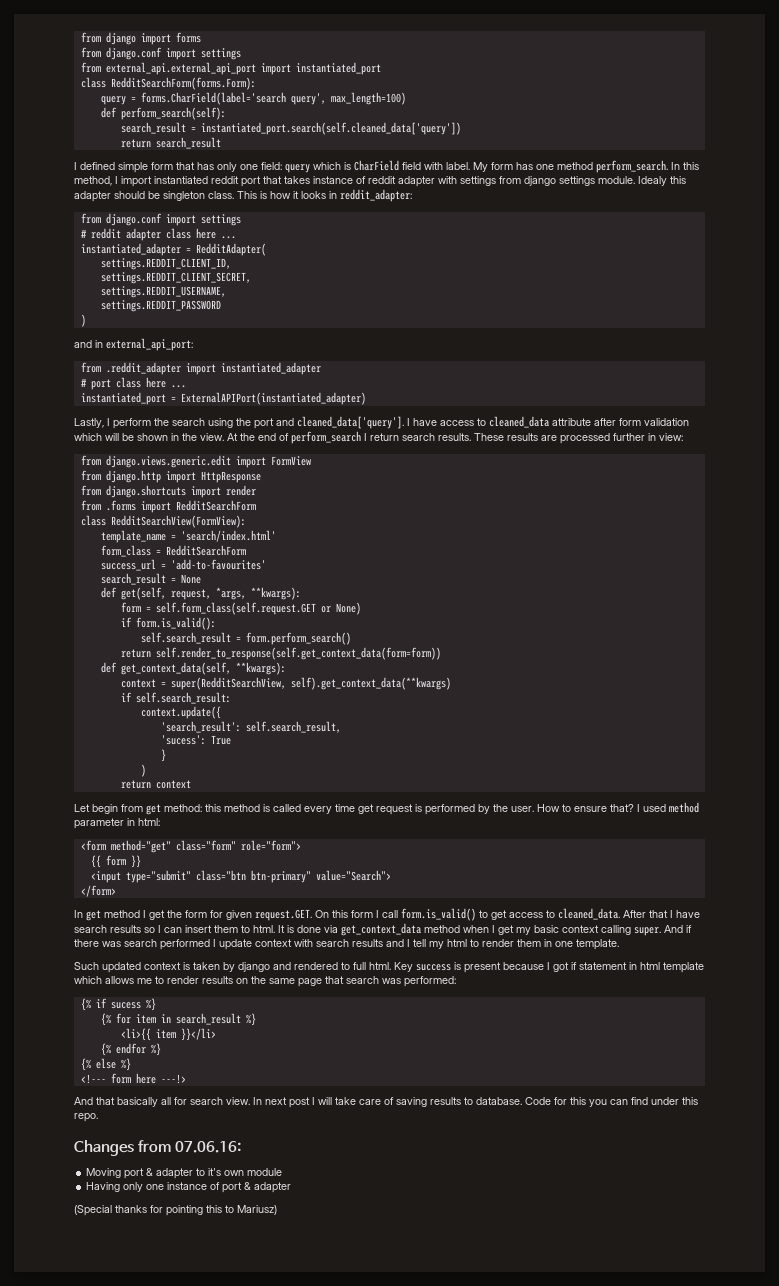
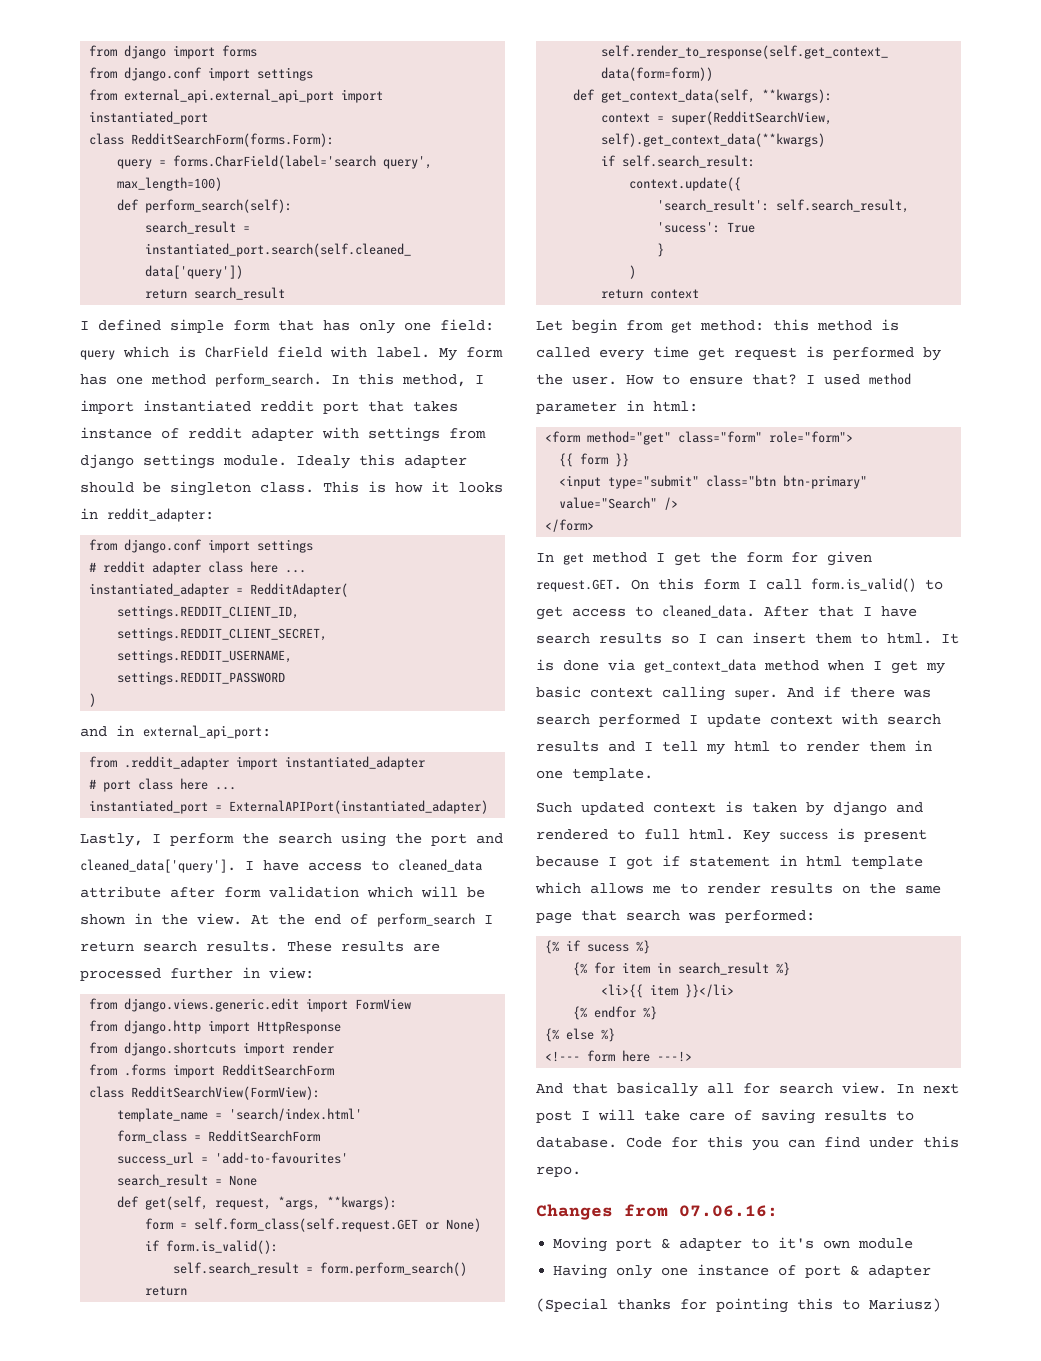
[315,870,391,881] value="Search"> -> [559,497,679,510] value="Search" />

